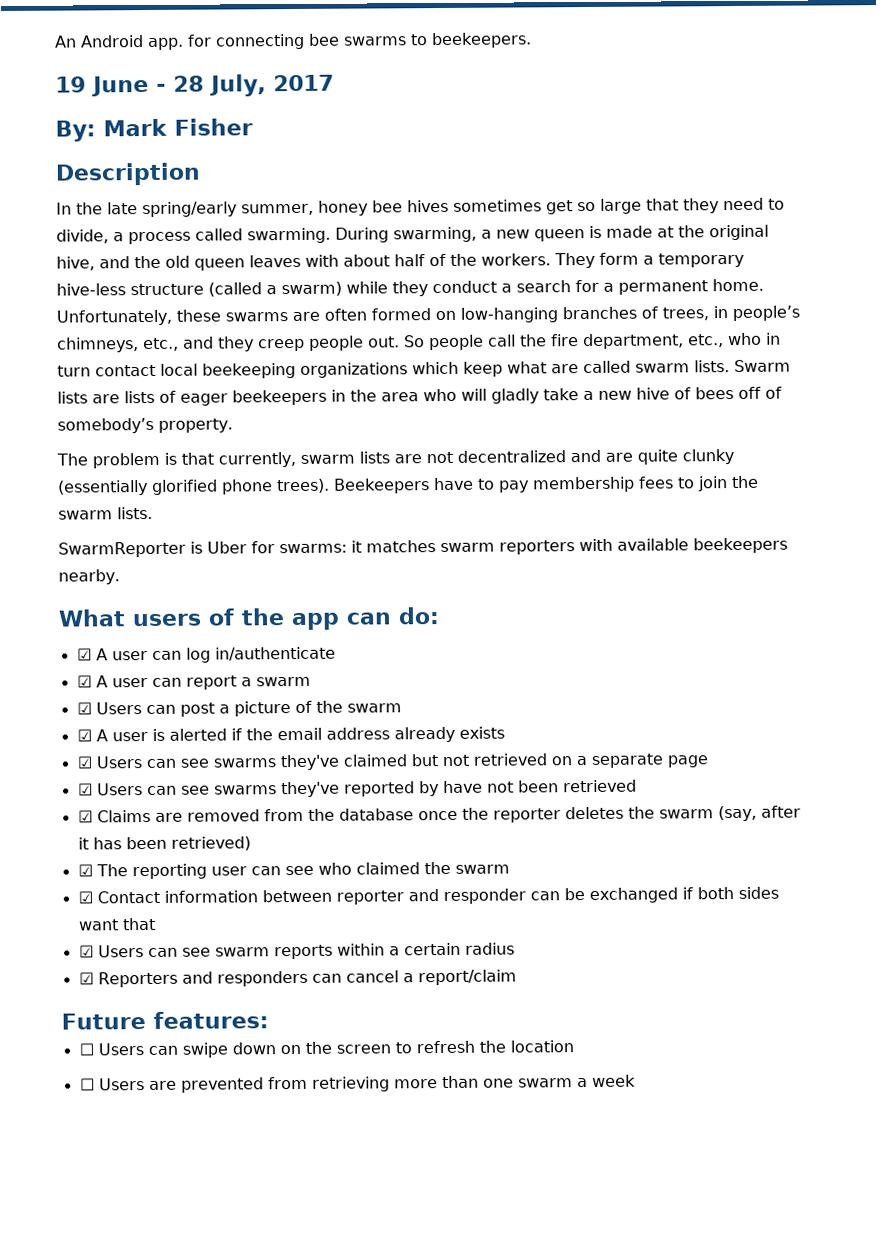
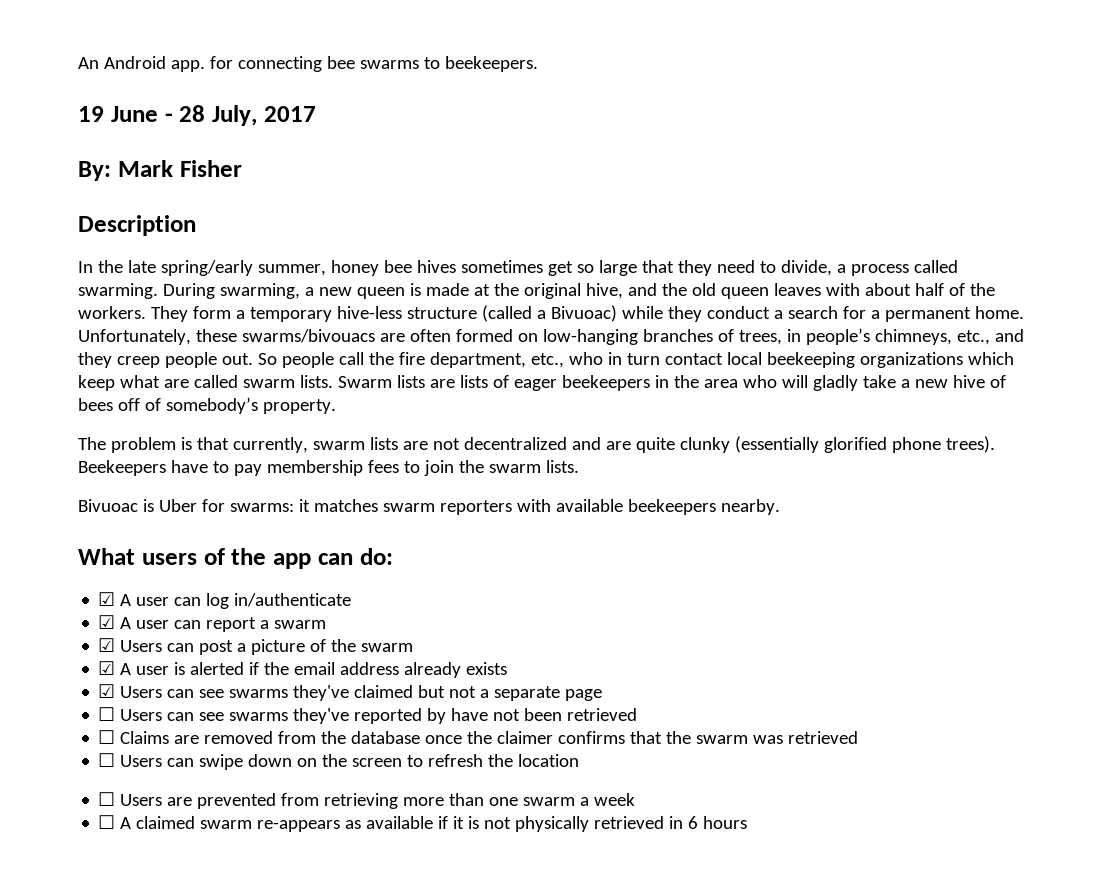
[281,281,342,297] swarm) -> [550,305,617,322] Bivuoac)
[225,312,288,322] swarms -> [241,329,375,343] swarms/bivouacs
[58,541,186,558] SwarmReporter -> [78,499,138,512] Bivuoac
[472,753,572,766] retrieved on -> (477, 692) none
[77,783,93,796] ☑ -> [98,707,116,721] ☐
[77,810,93,823] ☑ -> [98,730,116,744] ☐
[492,805,801,823] [77,836,251,851] [77,861,510,880] [77,886,779,905] [78,917,156,931] [78,942,515,960] [78,969,517,988] [61,1011,269,1030] reporter deletes the swarm (say, after it has been retrieved) // ☑ The reporting user can see who claimed the swarm // ☑ Contact information between reporter and responder can be exchanged if both sides want that // ☑ Users can see swarm reports within a certain radius // ☑ Reporters and responders can cancel a report/claim // Future features: -> [497,731,859,744] claimer confirms that the swarm was retrieved
(636, 1080) none -> [98,815,748,832] // ☐ A claimed swarm re-appears as available if it is not physically retrieved in 6 hours

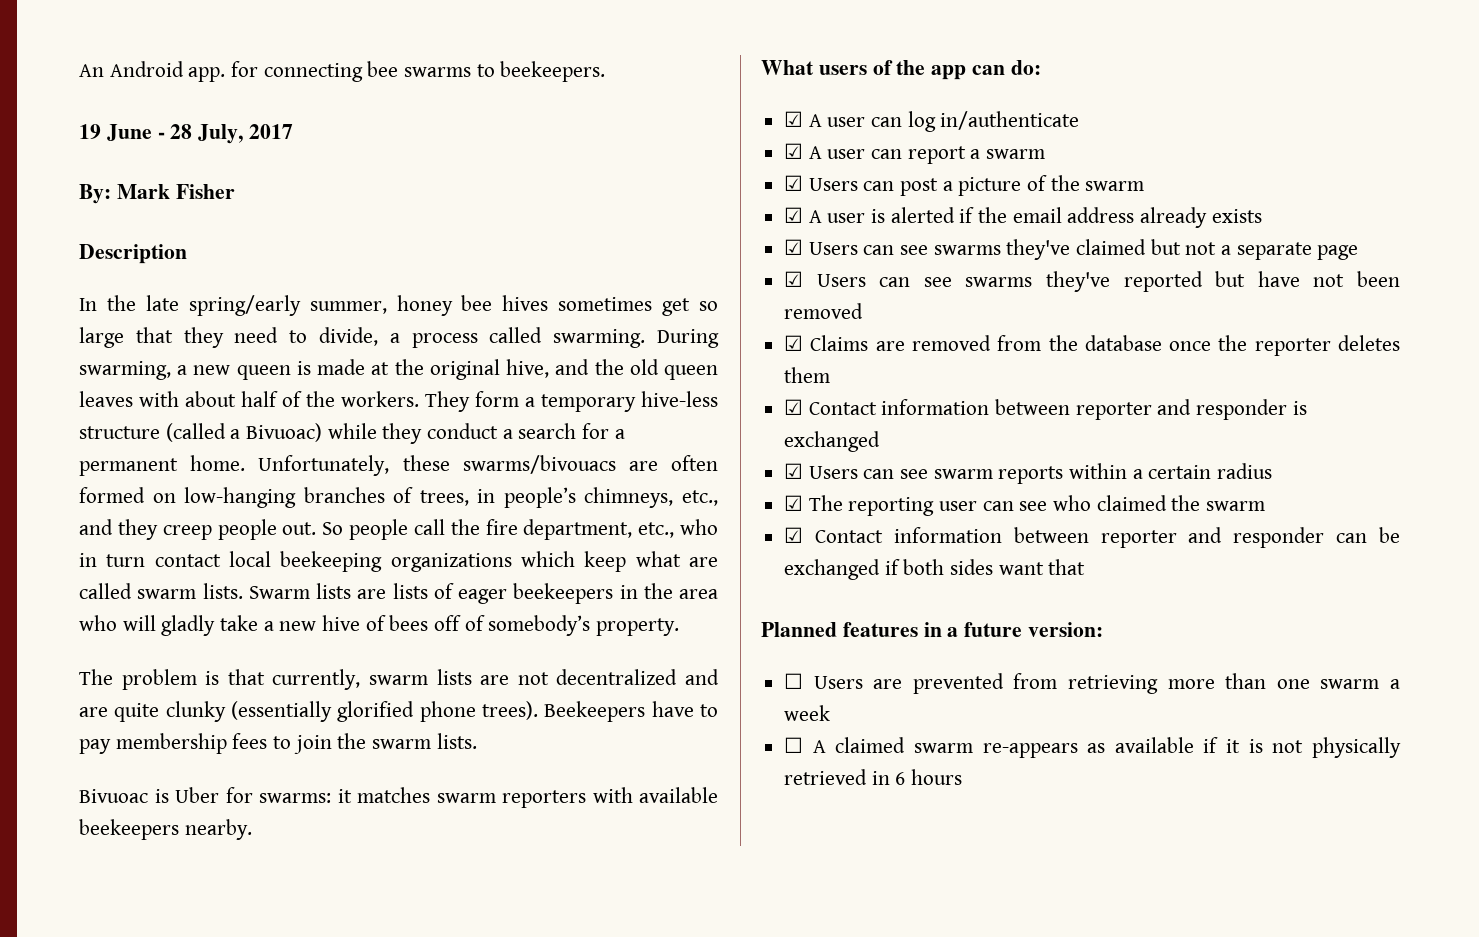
[98,707,116,721] ☐ -> [784,271,804,287] ☑
[427,708,447,724] by -> [1215,271,1246,287] but
[567,708,638,721] [98,730,116,744] retrieved // ☐ -> [784,303,864,319] [784,335,804,351] removed // ☑
[497,731,859,744] [98,753,580,770] claimer confirms that the swarm was retrieved // ☐ Users can swipe down on the screen to refresh the location -> [1254,335,1400,356] [784,367,831,383] [784,399,1307,420] [784,431,881,452] [784,463,1273,484] [784,495,1266,516] [784,527,1400,548] [784,559,1086,580] [761,622,1104,637] reporter deletes them // ☑ Contact information between reporter and responder is exchanged // ☑ Users can see swarm reports within a certain radius // ☑ The reporting user can see who claimed the swarm // ☑ Contact information between reporter and responder can be exchanged if both sides want that // Planned features in a future version:

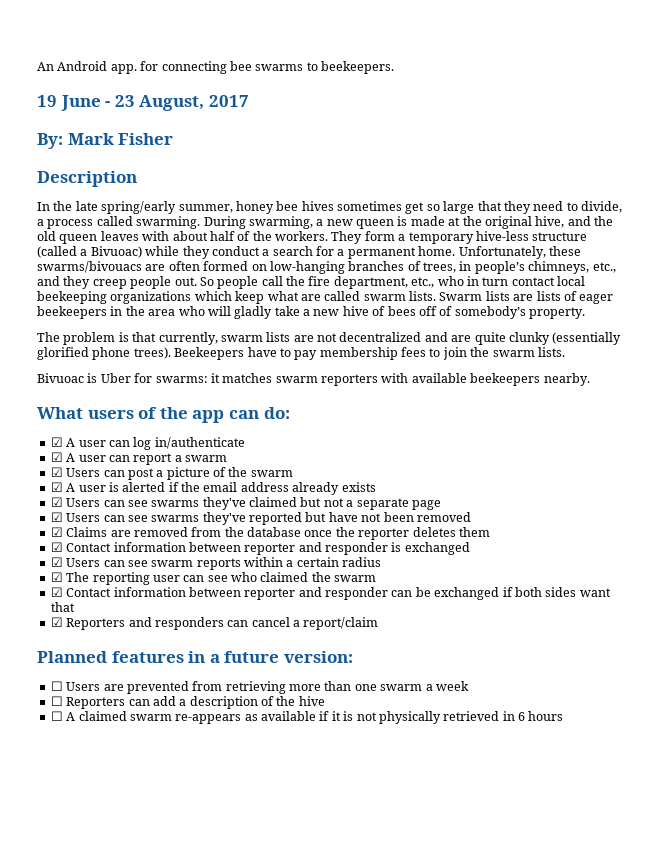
[170,124,244,144] 28 July, -> [114,95,205,111] 23 August,
(1086, 567) none -> [50,617,379,630] // ☑ Reporters and responders can cancel a report/claim
(831, 713) none -> [50,696,325,709] // ☐ Reporters can add a description of the hive

